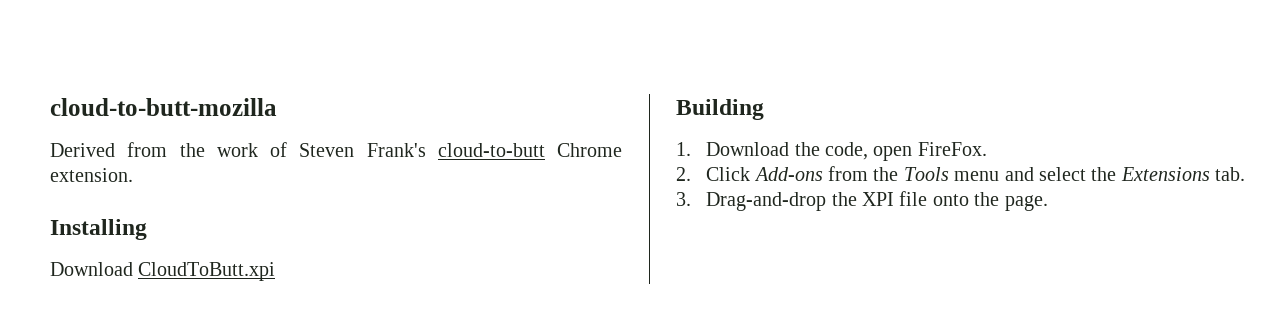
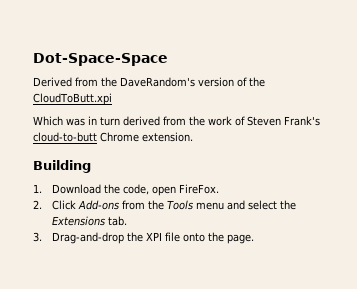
[50,98,277,116] cloud-to-butt-mozilla -> [33,53,168,66] Dot-Space-Space
(205, 150) none -> [120,77,265,87] [33,93,112,105] [33,116,205,126] DaveRandom's version of the CloudToButt.xpi // Which was in turn derived from the
[50,219,147,240] [50,262,276,281] // Installing // Download CloudToButt.xpi -> (193, 137) none

